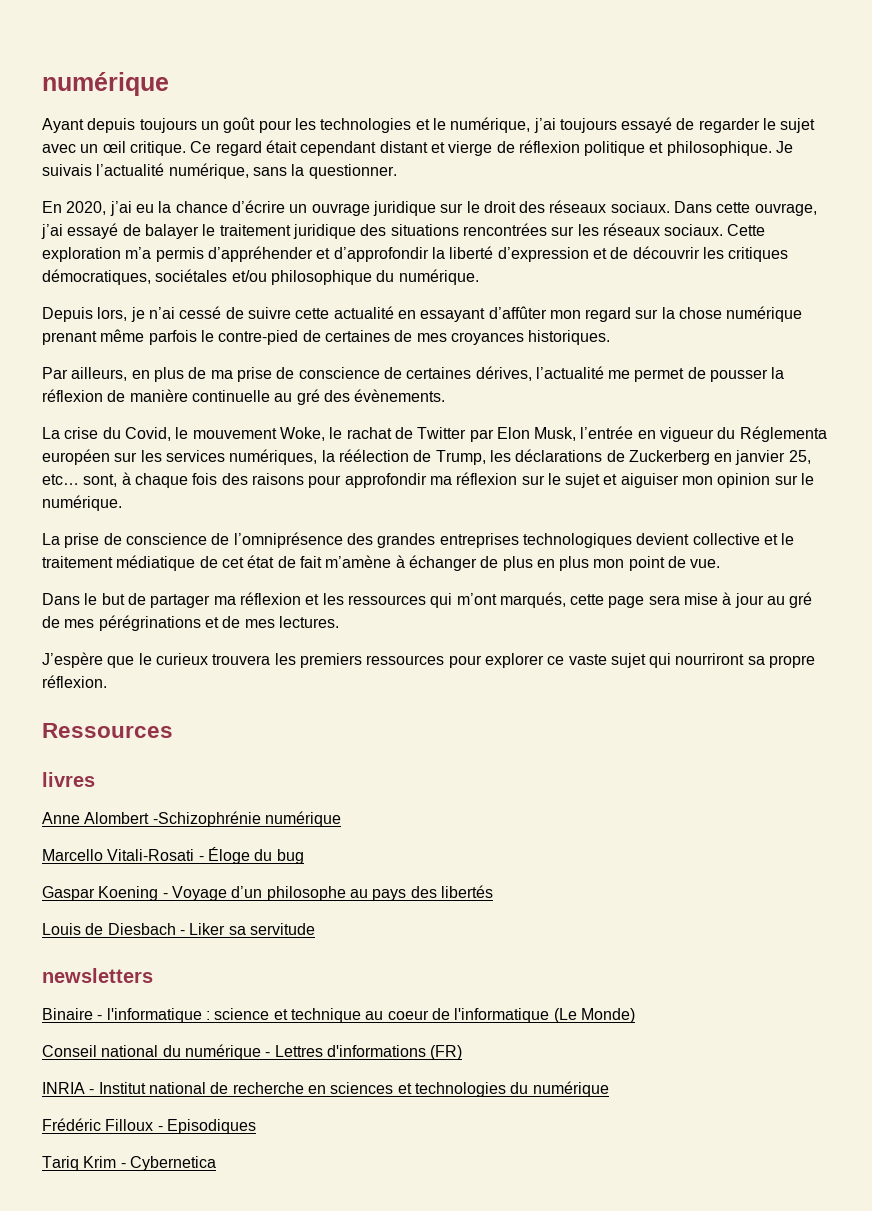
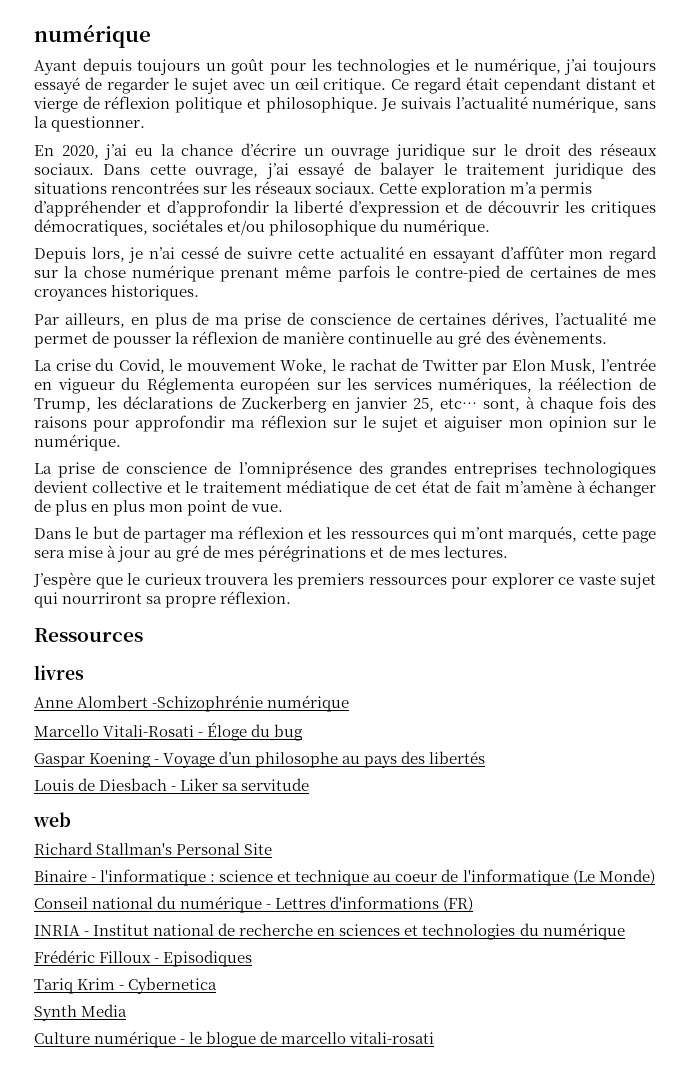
[42,968,153,983] newsletters -> [33,812,71,827] [34,842,273,855] web // Richard Stallman's Personal Site
(216, 1163) none -> [34,1004,128,1021] [34,1031,435,1048] // Synth Media // Culture numérique - le blogue de marcello vitali-rosati

